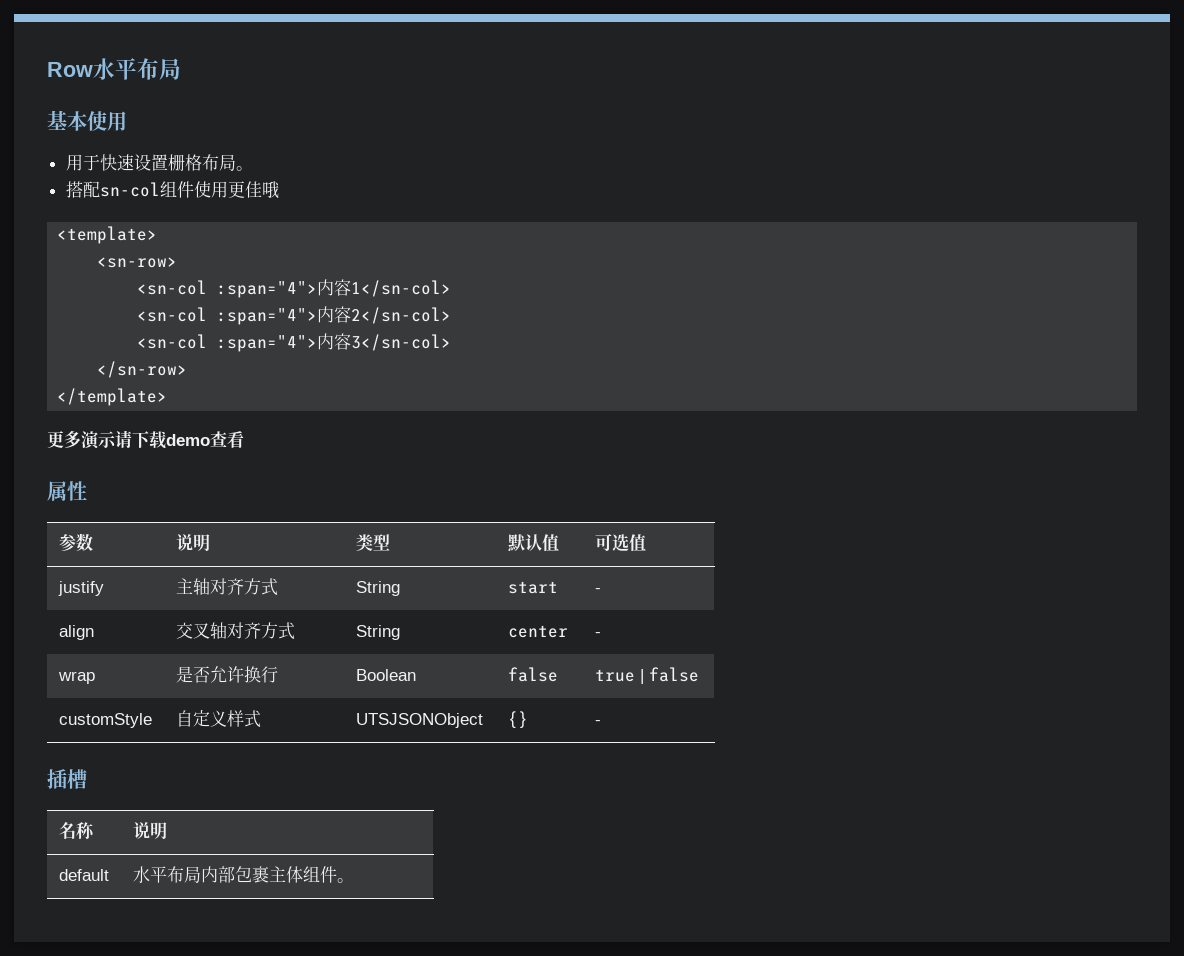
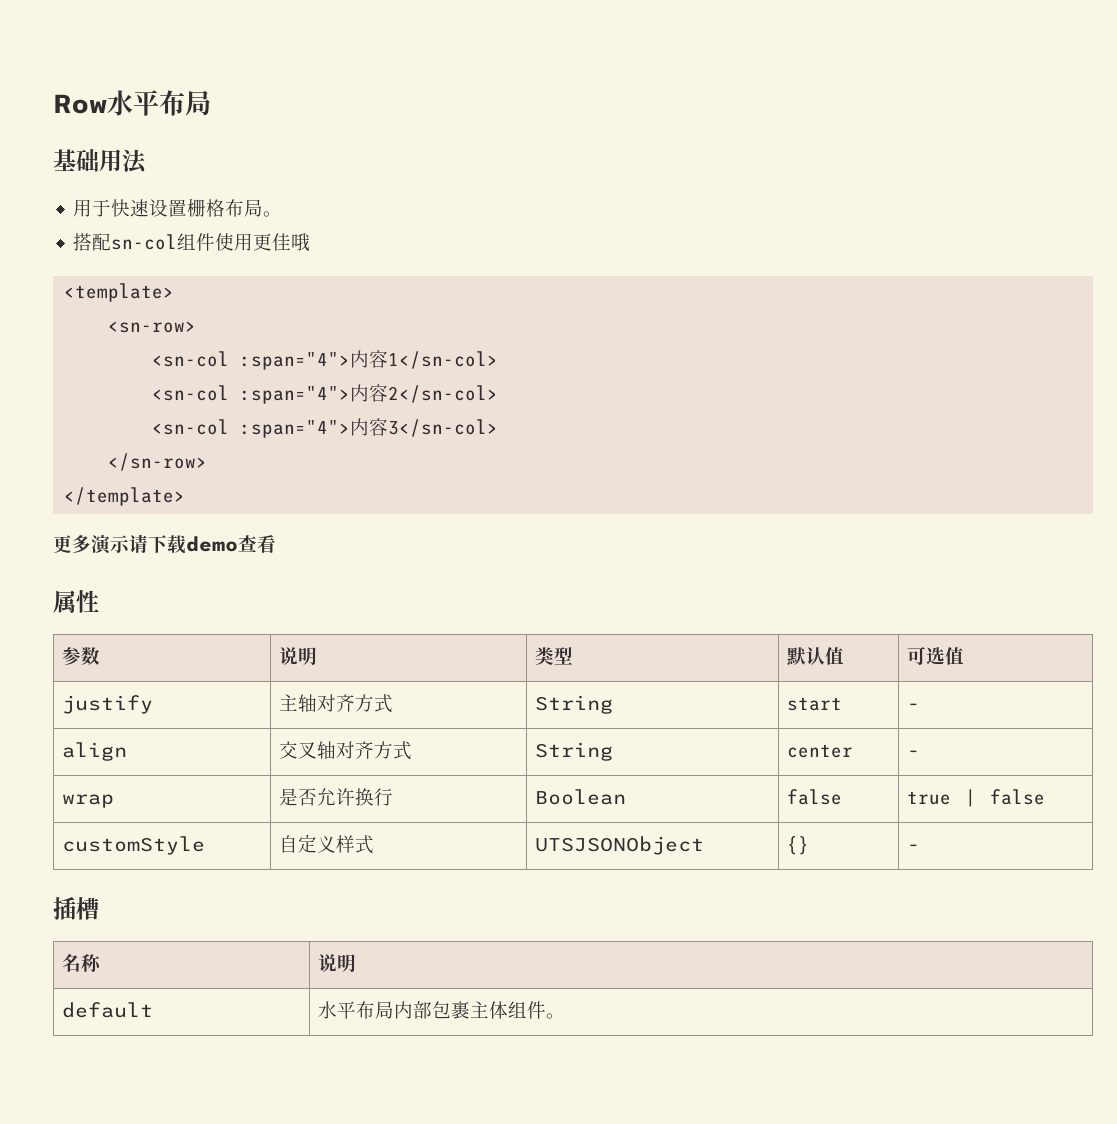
[67,111,127,131] 本使用 -> [76,149,147,174] 础用法

